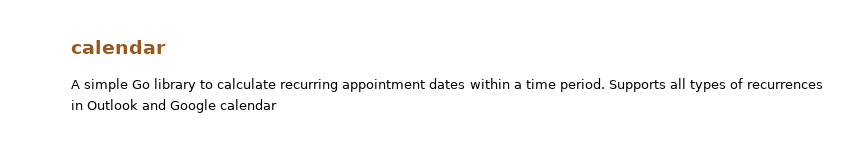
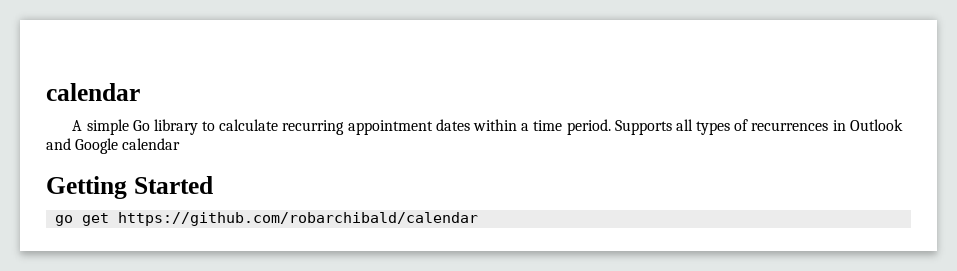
(277, 104) none -> [46,176,213,199] [55,212,479,226] // Getting Started // go get https://github.com/robarchibald/calendar

